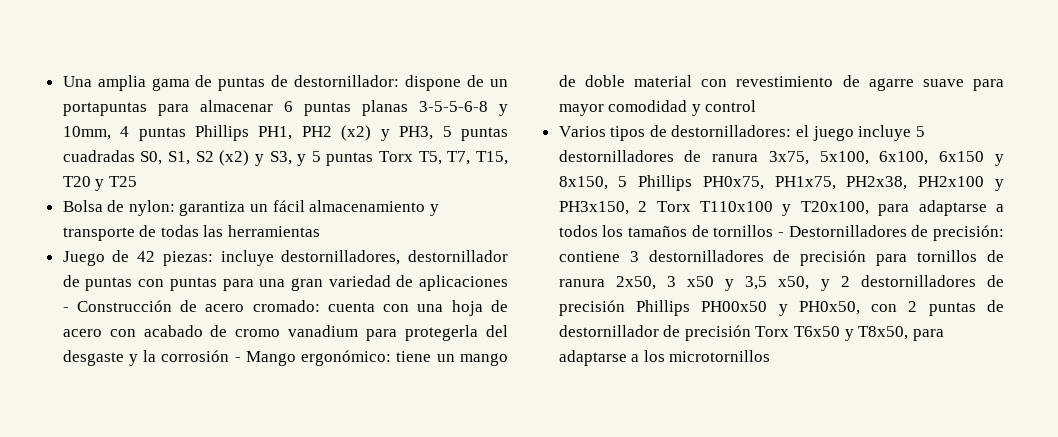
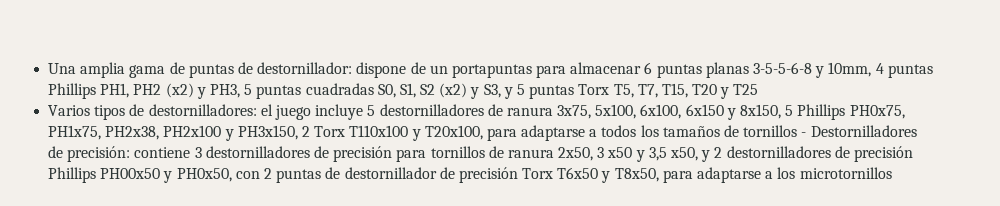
[62,200,439,216] [62,225,321,241] [62,250,508,266] [62,275,508,291] [62,300,508,316] [62,325,508,341] [62,350,508,366] [558,75,1004,91] [558,100,757,116] // Bolsa de nylon: garantiza un fácil almacenamiento y transporte de todas las herramientas // Juego de 42 piezas: incluye destornilladores, destornillador de puntas con puntas para una gran variedad de aplicaciones - Construcción de acero cromado: cuenta con una hoja de acero con acabado de cromo vanadium para protegerla del desgaste y la corrosión - Mango ergonómico: tiene un mango de doble material con revestimiento de agarre suave para mayor comodidad y control -> (759, 89) none

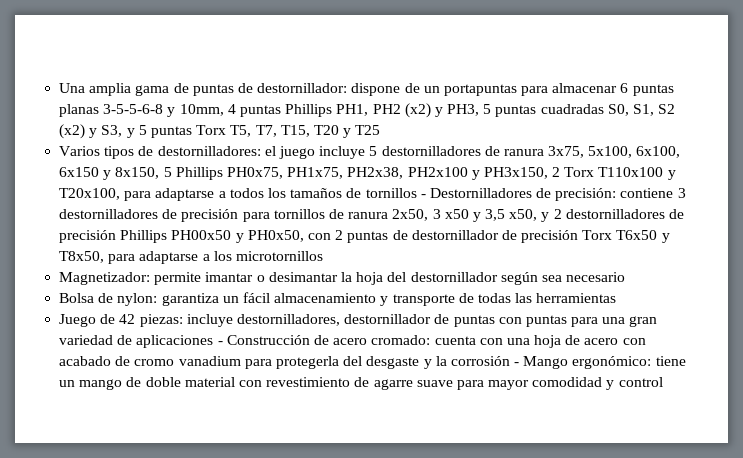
(892, 173) none -> [59,272,626,285] [59,292,617,306] [59,314,658,327] [59,335,646,348] [59,356,686,369] [59,377,663,390] // Magnetizador: permite imantar o desimantar la hoja del destornillador según sea necesario // Bolsa de nylon: garantiza un fácil almacenamiento y transporte de todas las herramientas // Juego de 42 piezas: incluye destornilladores, destornillador de puntas con puntas para una gran variedad de aplicaciones - Construcción de acero cromado: cuenta con una hoja de acero con acabado de cromo vanadium para protegerla del desgaste y la corrosión - Mango ergonómico: tiene un mango de doble material con revestimiento de agarre suave para mayor comodidad y control

